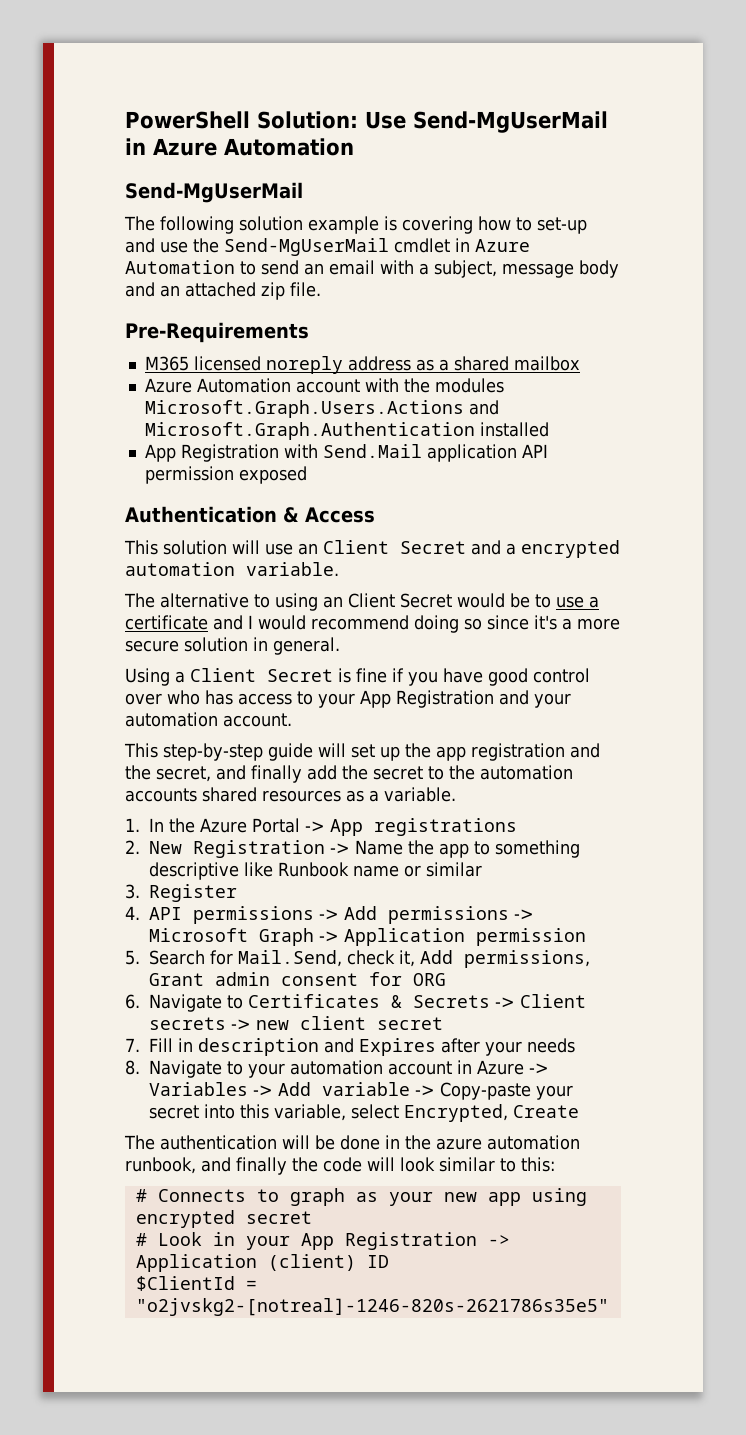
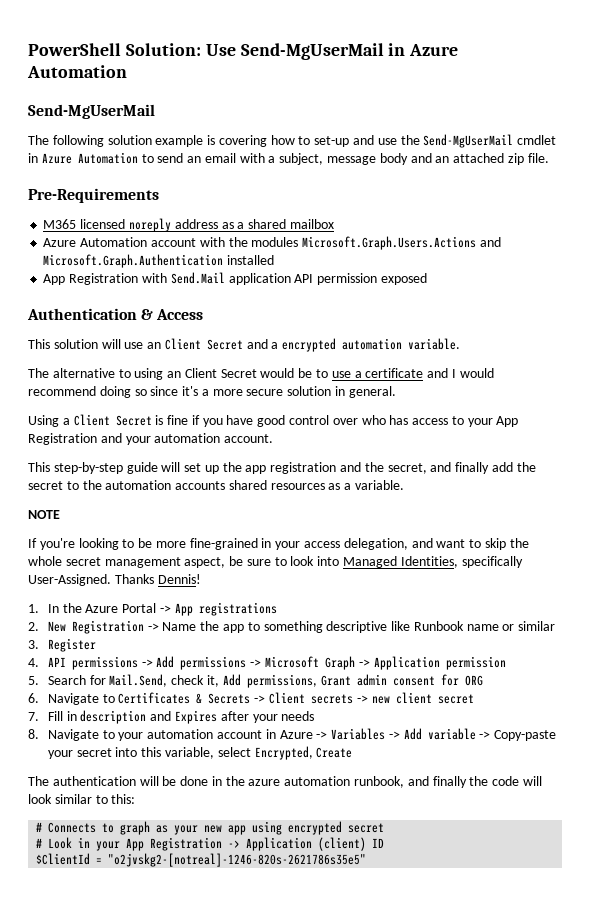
(456, 794) none -> [28,510,60,519] [28,538,529,550] [28,556,523,568] [28,574,201,586] // NOTE // If you're looking to be more fine-grained in your access delegation, and want to skip the whole secret management aspect, be sure to look into Managed Identities, specifically User-Assigned. Thanks Dennis!

